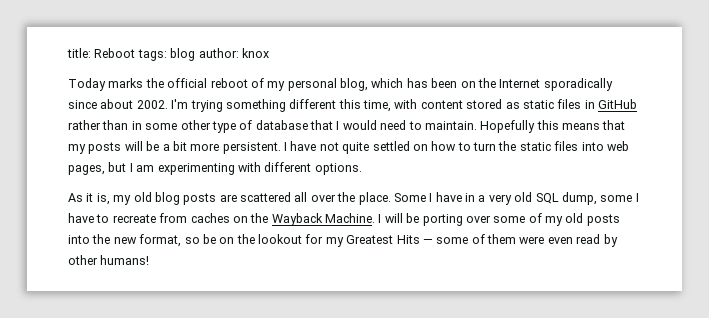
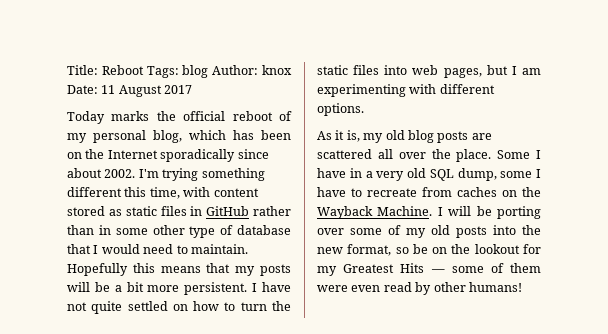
[67,48,269,61] title: Reboot tags: blog author: knox -> [67,65,292,78] [67,85,193,97] Title: Reboot Tags: blog Author: knox Date: 11 August 2017

